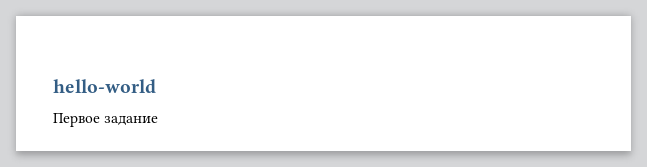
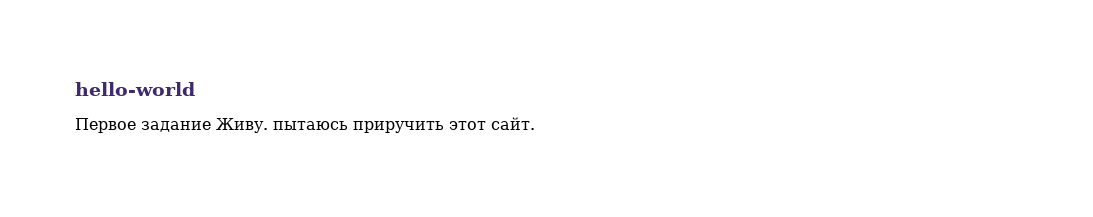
(159, 121) none -> [216,117,535,133] Живу. пытаюсь приручить этот сайт.

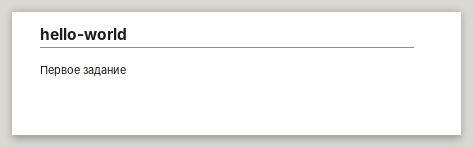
[216,117,535,133] Живу. пытаюсь приручить этот сайт. -> (126, 71) none

